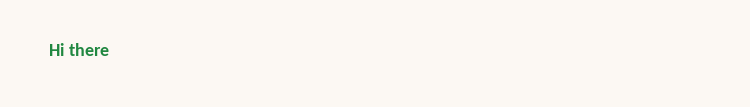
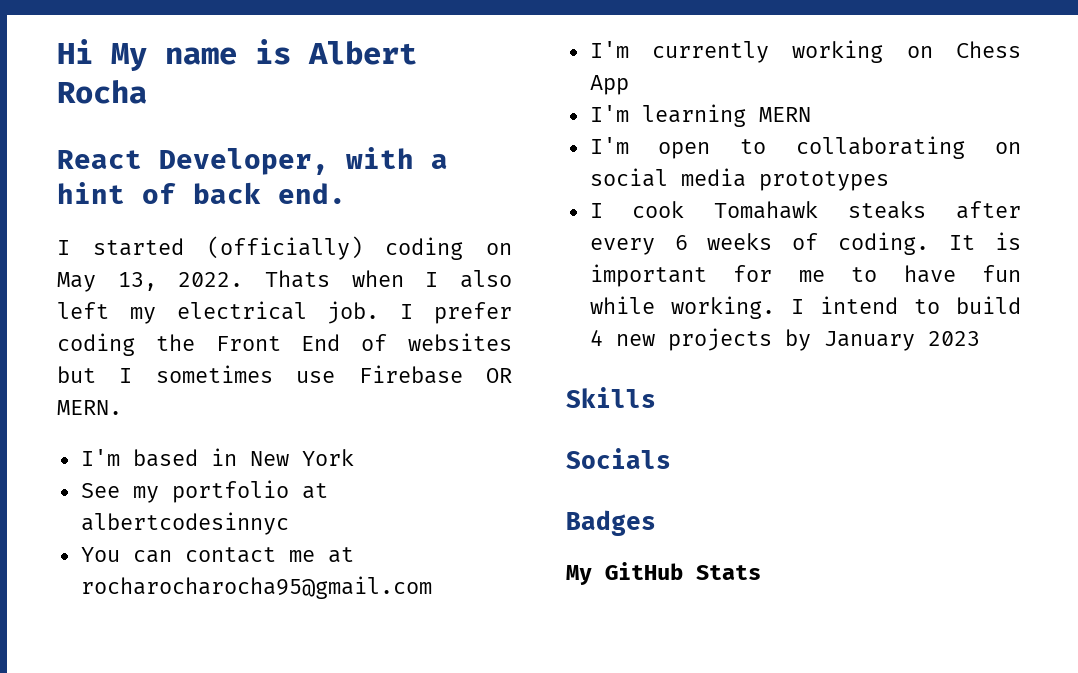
[68,43,109,56] there -> [111,39,417,71] [57,80,147,104] [57,147,448,175] [57,182,346,204] [57,236,512,260] [57,270,512,292] [57,301,512,324] [57,333,512,356] [57,365,512,384] [57,400,122,415] [80,448,354,467] [80,480,328,503] [80,512,289,535] [80,547,354,563] [80,576,432,599] [589,40,1021,63] [589,75,629,95] [589,104,811,127] [589,136,1021,159] [589,168,889,191] [589,201,1021,219] [589,232,1021,255] [589,264,1022,287] [589,296,1021,319] [589,328,980,351] [566,387,656,408] [566,448,671,469] [566,510,656,536] [566,562,761,585] My name is Albert Rocha // React Developer, with a hint of back end. // I started (officially) coding on May 13, 2022. Thats when I also left my electrical job. I prefer coding the Front End of websites but I sometimes use Firebase OR MERN. // I'm based in New York // See my portfolio at albertcodesinnyc // You can contact me at rocharocharocha95@gmail.com // I'm currently working on Chess App // I'm learning MERN // I'm open to collaborating on social media prototypes // I cook Tomahawk steaks after every 6 weeks of coding. It is important for me to have fun while working. I intend to build 4 new projects by January 2023 // Skills // Socials // Badges // My GitHub Stats

